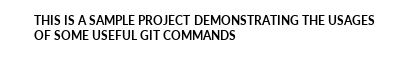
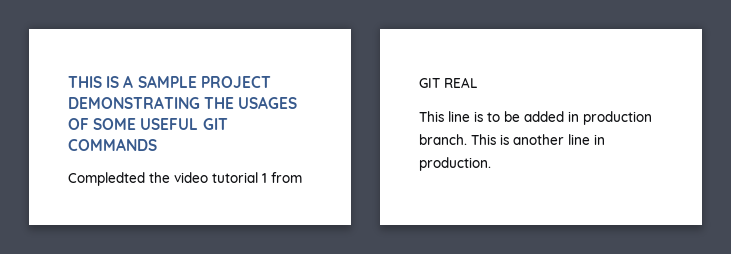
(237, 35) none -> [68,172,302,186] [419,77,477,88] [419,111,652,125] [419,134,605,145] [419,157,491,171] // Compledted the video tutorial 1 from GIT REAL // This line is to be added in production branch. This is another line in production.

